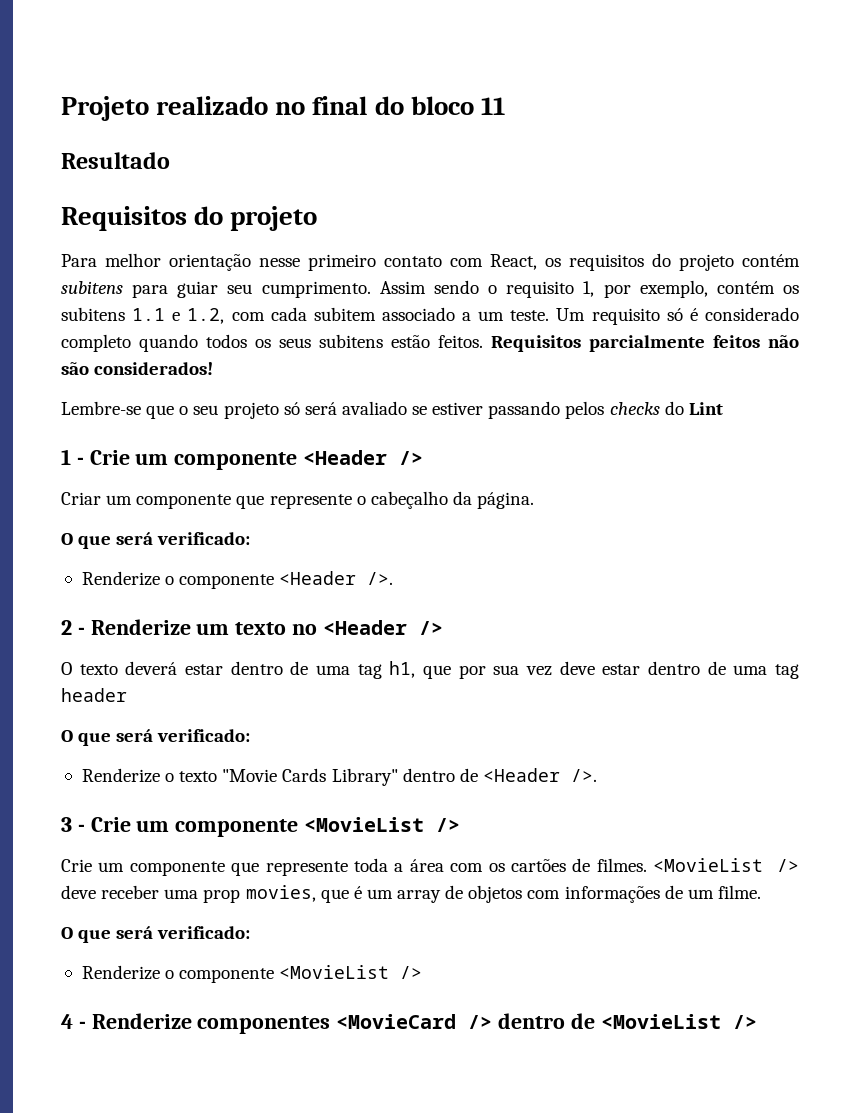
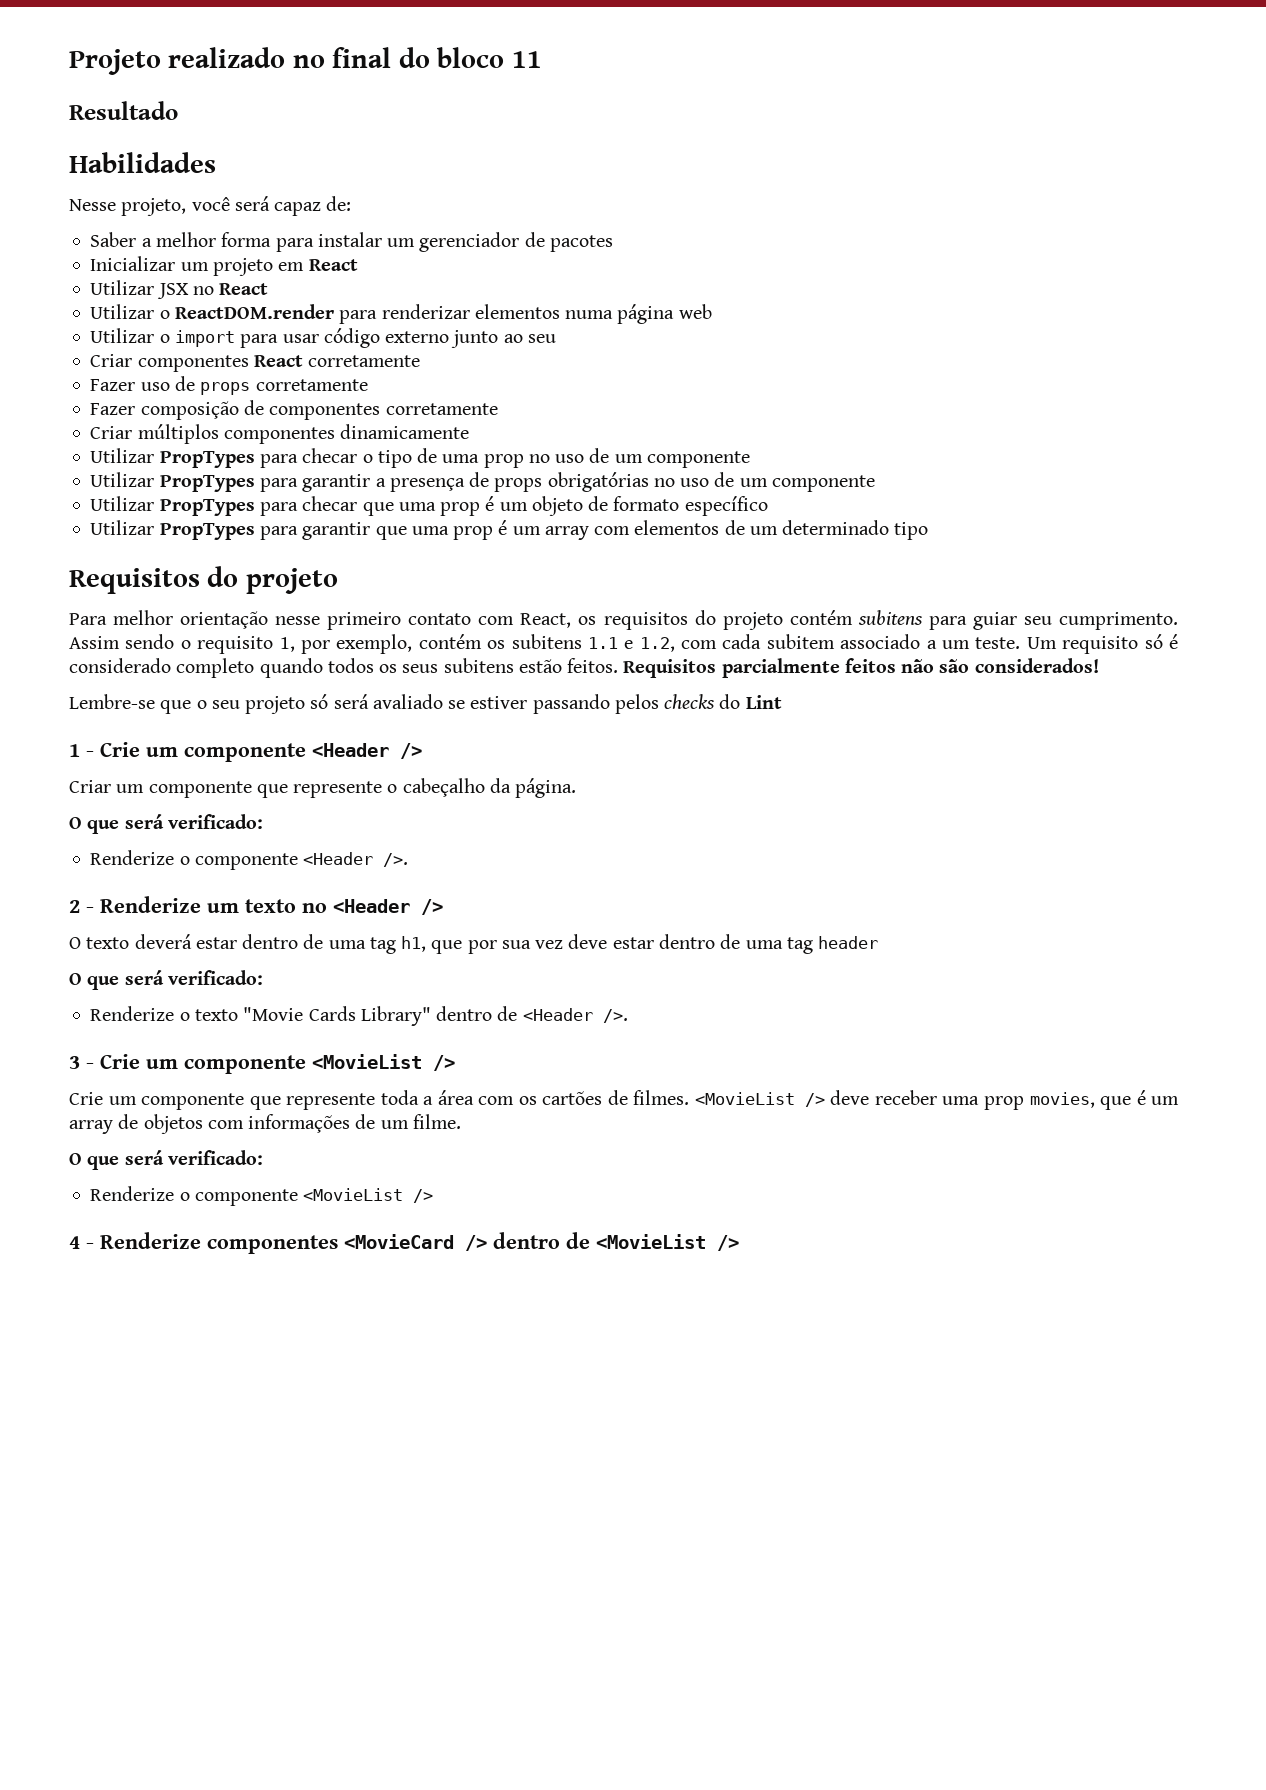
(170, 160) none -> [69,152,216,173] [69,196,352,216] [90,232,613,252] [90,256,358,276] [90,280,269,299] [90,304,712,324] [90,328,556,348] [90,354,421,372] [90,376,368,395] [90,400,498,420] [90,424,470,444] [90,448,750,468] [90,472,875,492] [90,496,768,516] [90,520,929,540] // Habilidades // Nesse projeto, você será capaz de: // Saber a melhor forma para instalar um gerenciador de pacotes // Inicializar um projeto em React // Utilizar JSX no React // Utilizar o ReactDOM.render para renderizar elementos numa página web // Utilizar o import para usar código externo junto ao seu // Criar componentes React corretamente // Fazer uso de props corretamente // Fazer composição de componentes corretamente // Criar múltiplos componentes dinamicamente // Utilizar PropTypes para checar o tipo de uma prop no uso de um componente // Utilizar PropTypes para garantir a presença de props obrigatórias no uso de um componente // Utilizar PropTypes para checar que uma prop é um objeto de formato específico // Utilizar PropTypes para garantir que uma prop é um array com elementos de um determinado tipo

